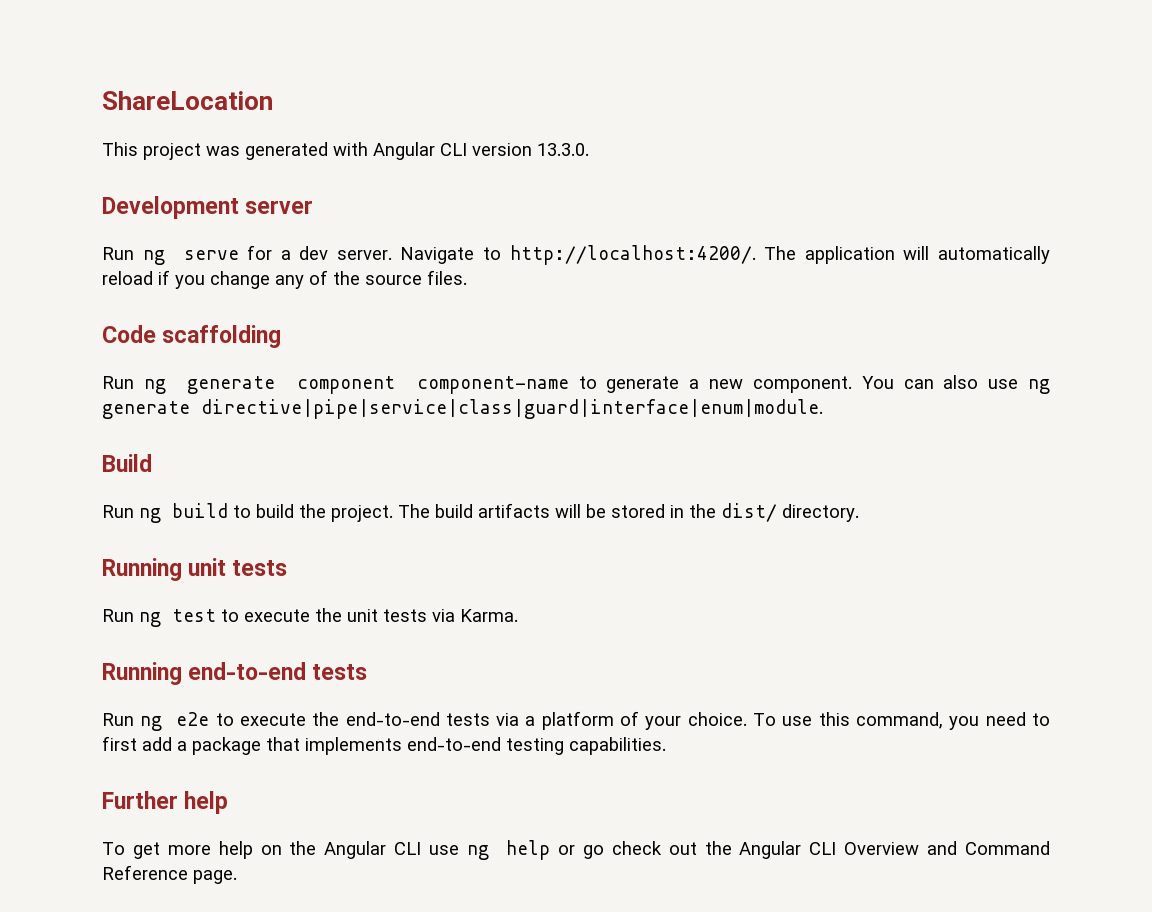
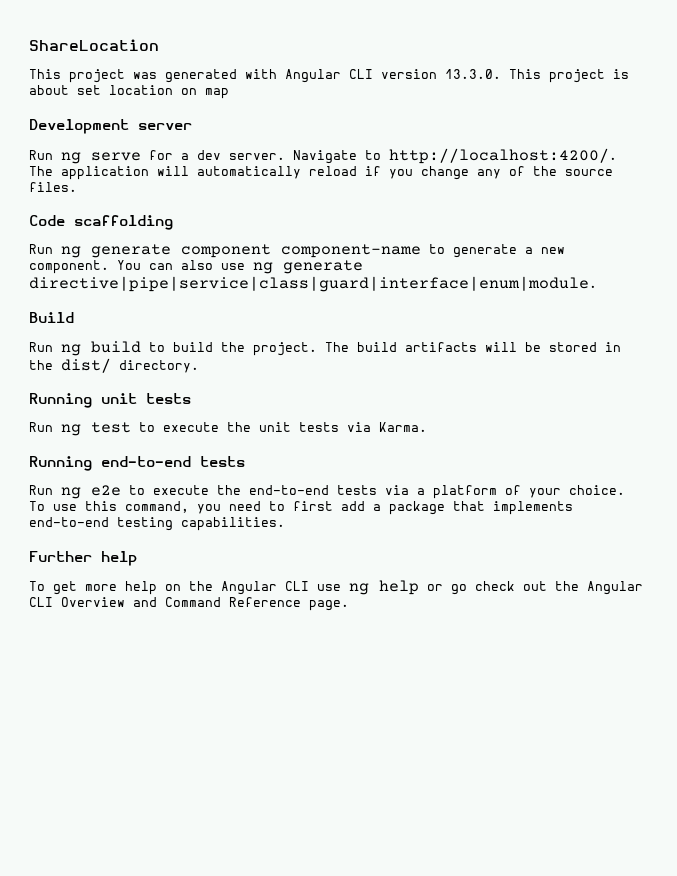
(589, 149) none -> [509,69,629,83] [29,85,229,99] This project is about set location on map

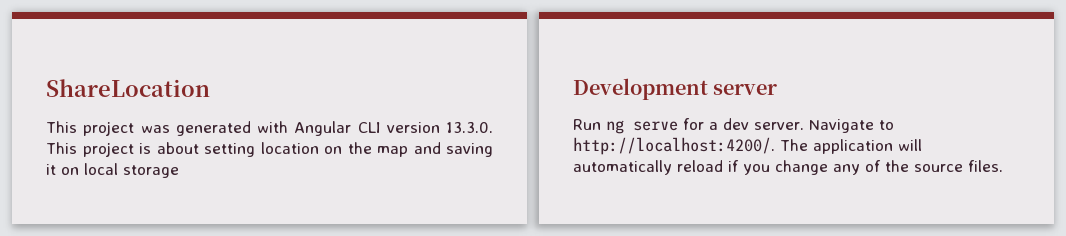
[77,85,101,95] set -> [204,143,255,157] setting
(197, 91) none -> [347,142,372,154] the
(229, 93) none -> [413,142,493,157] [46,163,179,178] and saving it on local storage
[29,215,173,230] [29,244,565,258] [29,260,363,274] [29,276,597,292] [29,312,74,323] [29,341,621,356] [29,358,199,373] [29,393,191,408] [29,422,427,436] [29,456,245,471] [29,485,625,499] [29,501,573,515] [29,517,285,531] [29,551,137,566] [29,580,643,595] [29,597,349,611] // Code scaffolding // Run ng generate component component-name to generate a new component. You can also use ng generate directive|pipe|service|class|guard|interface|enum|module. // Build // Run ng build to build the project. The build artifacts will be stored in the dist/ directory. // Running unit tests // Run ng test to execute the unit tests via Karma. // Running end-to-end tests // Run ng e2e to execute the end-to-end tests via a platform of your choice. To use this command, you need to first add a package that implements end-to-end testing capabilities. // Further help // To get more help on the Angular CLI use ng help or go check out the Angular CLI Overview and Command Reference page. -> (1003, 166) none

